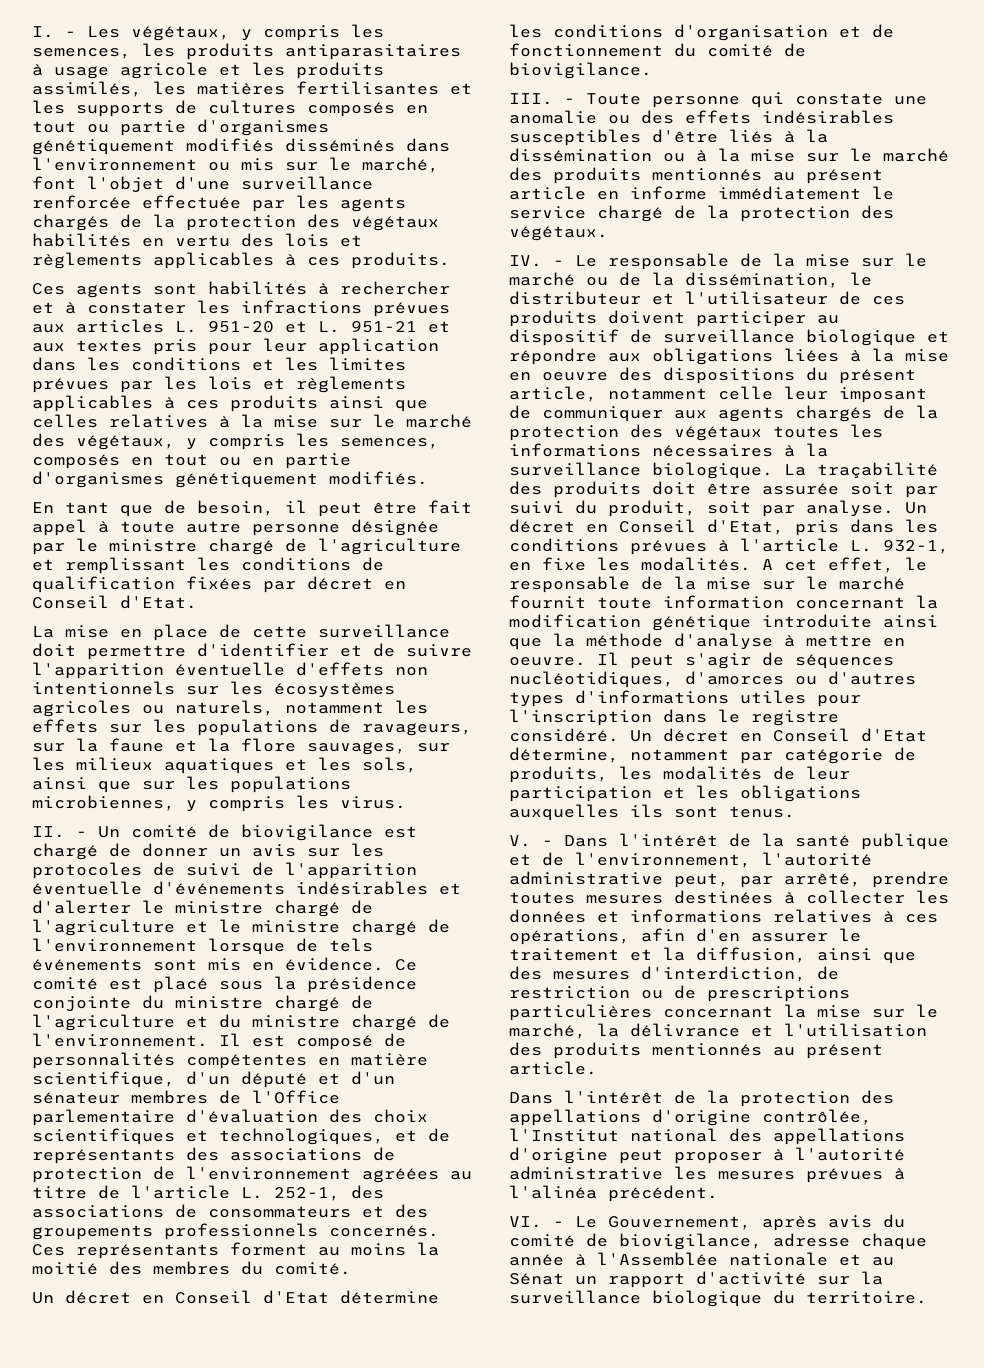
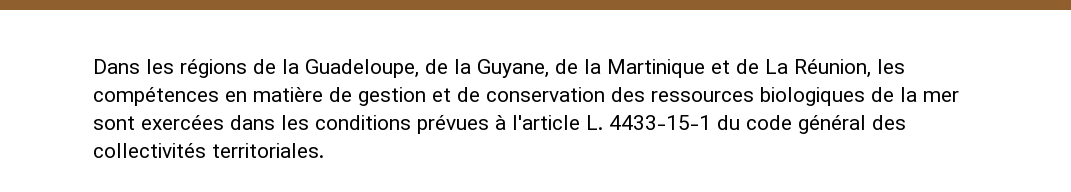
[32,24,384,41] [32,43,461,60] [32,62,384,79] [32,81,472,97] [32,100,428,117] [32,119,329,136] [32,138,450,155] [32,157,439,173] [32,176,373,193] [32,195,406,212] [32,214,439,231] [32,233,362,247] [32,252,450,269] [32,281,450,298] [32,300,450,317] [32,319,450,333] [32,338,439,355] [32,357,406,371] [32,376,406,393] [32,395,428,412] [32,414,472,428] [32,433,439,450] [32,453,351,469] [32,471,428,488] [32,500,472,517] [32,519,439,536] [32,538,461,555] [32,557,384,574] [32,576,406,593] [32,595,197,609] [32,624,450,641] [32,643,472,660] [32,662,428,679] [32,681,395,698] [32,700,428,717] [32,719,472,736] [32,738,450,755] [32,757,417,774] [32,776,351,793] [32,795,406,812] [32,824,417,841] [32,843,384,860] [32,862,417,879] [32,881,461,895] [32,900,373,917] [32,919,450,936] [32,938,373,955] [32,957,417,971] [32,976,417,993] [32,995,373,1012] [32,1014,450,1031] [32,1033,406,1050] [32,1052,428,1069] [32,1071,395,1088] [32,1090,340,1104] [32,1109,428,1126] [32,1128,450,1145] [32,1147,395,1164] [32,1166,472,1183] [32,1185,384,1201] [32,1204,428,1218] [32,1223,439,1240] [32,1242,439,1259] [32,1261,351,1275] [32,1290,439,1304] [509,24,894,41] [509,43,806,57] [509,62,652,79] [509,92,927,108] [509,110,894,124] [509,129,828,146] [509,148,949,162] [509,167,883,184] [509,186,894,200] [509,205,894,222] [509,226,608,241] [509,253,927,270] [509,272,872,288] [509,291,905,305] [509,310,839,327] [509,329,949,346] [509,348,949,365] [509,367,916,384] [509,386,927,403] [509,405,938,422] [509,424,883,441] [509,443,828,457] [509,462,938,479] [509,481,938,498] [509,500,927,517] [509,519,839,536] I. - Les végétaux, y compris les semences, les produits antiparasitaires à usage agricole et les produits assimilés, les matières fertilisantes et les supports de cultures composés en tout ou partie d'organismes génétiquement modifiés disséminés dans l'environnement ou mis sur le marché, font l'objet d'une surveillance renforcée effectuée par les agents chargés de la protection des végétaux habilités en vertu des lois et règlements applicables à ces produits. // Ces agents sont habilités à rechercher et à constater les infractions prévues aux articles L. 951-20 et L. 951-21 et aux textes pris pour leur application dans les conditions et les limites prévues par les lois et règlements applicables à ces produits ainsi que celles relatives à la mise sur le marché des végétaux, y compris les semences, composés en tout ou en partie d'organismes génétiquement modifiés. // En tant que de besoin, il peut être fait appel à toute autre personne désignée par le ministre chargé de l'agriculture et remplissant les conditions de qualification fixées par décret en Conseil d'Etat. // La mise en place de cette surveillance doit permettre d'identifier et de suivre l'apparition éventuelle d'effets non intentionnels sur les écosystèmes agricoles ou naturels, notamment les effets sur les populations de ravageurs, sur la faune et la flore sauvages, sur les milieux aquatiques et les sols, ainsi que sur les populations microbiennes, y compris les virus. // II. - Un comité de biovigilance est chargé de donner un avis sur les protocoles de suivi de l'apparition éventuelle d'événements indésirables et d'alerter le ministre chargé de l'agriculture et le ministre chargé de l'environnement lorsque de tels événements sont mis en évidence. Ce comité est placé sous la présidence conjointe du ministre chargé de l'agriculture et du ministre chargé de l'environnement. Il est composé de personnalités compétentes en matière scientifique, d'un député et d'un sénateur membres de l'Office parlementaire d'évaluation des choix scientifiques et technologiques, et de représentants des associations de protection de l'environnement agréées au titre de l'article L. 252-1, des associations de consommateurs et des groupements professionnels concernés. Ces représentants forment au moins la moitié des membres du comité. // Un décret en Conseil d'Etat détermine les conditions d'organisation et de fonctionnement du comité de biovigilance. // III. - Toute personne qui constate une anomalie ou des effets indésirables susceptibles d'être liés à la dissémination ou à la mise sur le marché des produits mentionnés au présent article en informe immédiatement le service chargé de la protection des végétaux. // IV. - Le responsable de la mise sur le marché ou de la dissémination, le distributeur et l'utilisateur de ces produits doivent participer au dispositif de surveillance biologique et répondre aux obligations liées à la mise en oeuvre des dispositions du présent article, notamment celle leur imposant de communiquer aux agents chargés de la protection des végétaux toutes les informations nécessaires à la surveillance biologique. La traçabilité des produits doit être assurée soit par suivi du produit, soit par analyse. Un décret en Conseil d'Etat, pris -> [93,59,905,78] [93,87,959,106] [93,115,224,130] Dans les régions de la Guadeloupe, de la Guyane, de la Martinique et de La Réunion, les compétences en matière de gestion et de conservation des ressources biologiques de la mer sont exercées
[883,540,949,554] [509,557,927,573] [509,576,905,593] [509,595,938,609] [509,614,938,631] [509,633,905,650] [509,652,894,669] [509,671,916,688] [509,690,861,707] [509,709,839,726] [509,728,927,742] [509,747,916,764] [509,766,850,783] [509,785,861,802] [509,804,795,821] [509,833,949,850] [509,852,872,868] [509,871,949,888] [509,890,949,904] [509,909,938,923] [509,928,861,945] [509,947,916,964] [509,966,839,982] [509,985,850,1002] [509,1004,938,1021] [509,1023,927,1039] [509,1042,883,1059] [509,1061,597,1075] [509,1090,894,1107] [509,1109,872,1126] [509,1128,905,1145] [509,1147,905,1164] [509,1166,905,1183] [509,1185,718,1202] [509,1214,905,1231] [509,1233,927,1250] [509,1252,894,1266] [509,1271,883,1288] [509,1290,927,1307] 932-1, en fixe les modalités. A cet effet, le responsable de la mise sur le marché fournit toute information concernant la modification génétique introduite ainsi que la méthode d'analyse à mettre en oeuvre. Il peut s'agir de séquences nucléotidiques, d'amorces ou d'autres types d'informations utiles pour l'inscription dans le registre considéré. Un décret en Conseil d'Etat détermine, notamment par catégorie de produits, les modalités de leur participation et les obligations auxquelles ils sont tenus. // V. - Dans l'intérêt de la santé publique et de l'environnement, l'autorité administrative peut, par arrêté, prendre toutes mesures destinées à collecter les données et informations relatives à ces opérations, afin d'en assurer le traitement et la diffusion, ainsi que des mesures d'interdiction, de restriction ou de prescriptions particulières concernant la mise sur le marché, la délivrance et l'utilisation des produits mentionnés au présent article. // Dans l'intérêt de la protection des appellations d'origine contrôlée, l'Institut national des appellations d'origine peut proposer à l'autorité administrative les mesures prévues à l'alinéa précédent. // VI. - Le Gouvernement, après avis du comité de biovigilance, adresse chaque année à l'Assemblée nationale et au Sénat un rapport d'activité sur la surveillance biologique du territoire. -> [609,115,906,134] [93,143,324,158] 4433-15-1 du code général des collectivités territoriales.

